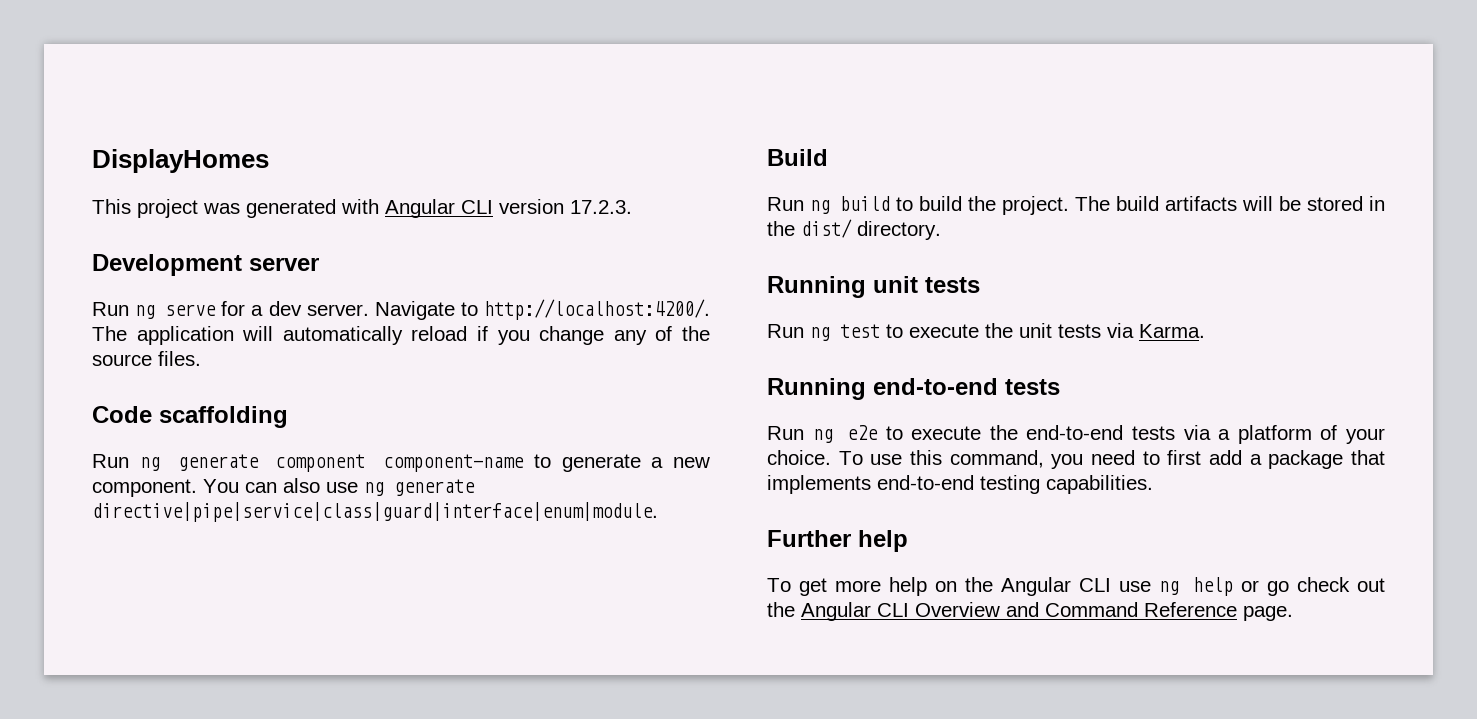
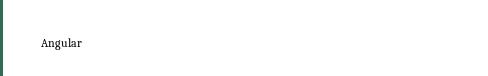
[92,149,269,173] [92,199,632,218] [92,254,319,276] [92,299,710,320] [92,326,711,345] [92,351,201,366] [92,406,288,428] [92,454,710,472] [92,478,475,497] [92,502,658,522] [767,149,828,166] [767,196,1385,215] [767,219,941,240] [767,276,980,298] [767,323,1205,341] [767,378,1060,400] [767,425,1385,444] [767,450,1385,469] [767,475,1153,494] [767,530,908,552] [767,577,1385,596] [767,602,1293,621] DisplayHomes // This project was generated with Angular CLI version 17.2.3. // Development server // Run ng serve for a dev server. Navigate to http://localhost:4200/. The application will automatically reload if you change any of the source files. // Code scaffolding // Run ng generate component component-name to generate a new component. You can also use ng generate directive|pipe|service|class|guard|interface|enum|module. // Build // Run ng build to build the project. The build artifacts will be stored in the dist/ directory. // Running unit tests // Run ng test to execute the unit tests via Karma. // Running end-to-end tests // Run ng e2e to execute the end-to-end tests via a platform of your choice. To use this command, you need to first add a package that implements end-to-end testing capabilities. // Further help // To get more help on the Angular CLI use ng help or go check out the Angular CLI Overview and Command Reference page. -> [41,38,82,50] Angular

